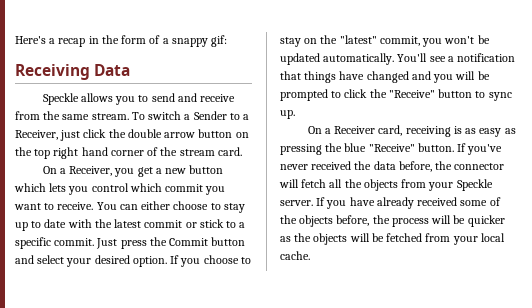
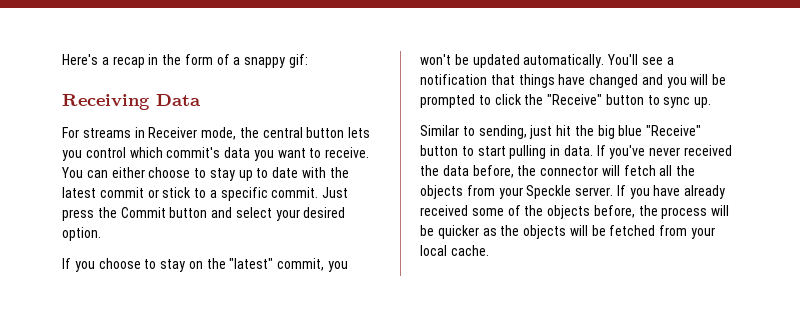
[42,93,236,105] [15,111,250,120] [15,129,249,141] [15,147,242,159] [42,165,224,177] [14,183,46,192] Speckle allows you to send and receive from the same stream. To switch a Sender to a Receiver, just click the double arrow button on the top right hand corner of the stream card. // On a Receiver, you get a new button which -> [62,127,345,140] For streams in Receiver mode, the central button
[165,184,204,192] commit -> [166,147,251,158] commit's data
(167, 261) none -> (101, 234) //
[307,125,516,137] [280,143,454,155] On a Receiver card, receiving is as easy as pressing the blue "Receive" button. -> [420,125,702,139] [420,145,593,159] Similar to sending, just hit the big blue "Receive" button to start pulling in data.

